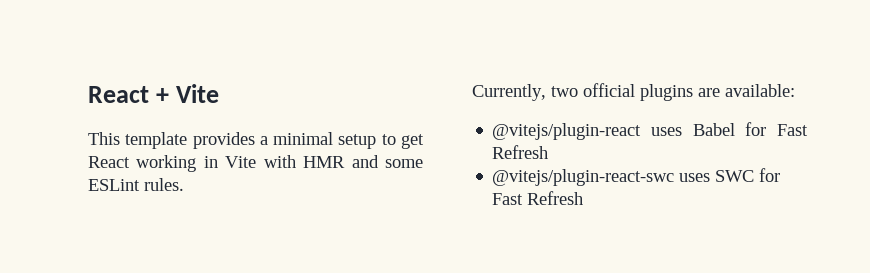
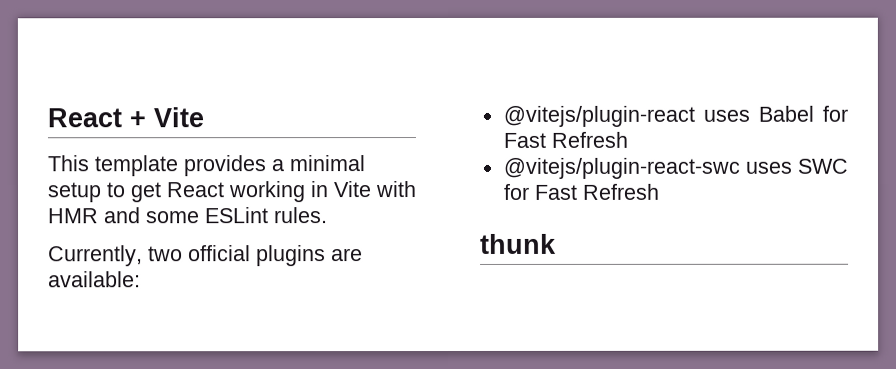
(584, 198) none -> [480,233,557,254] // thunk

